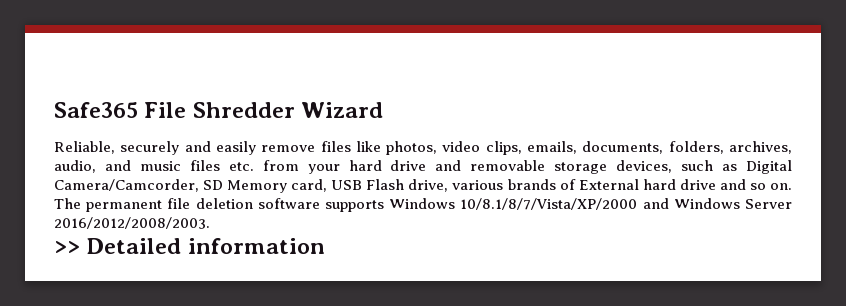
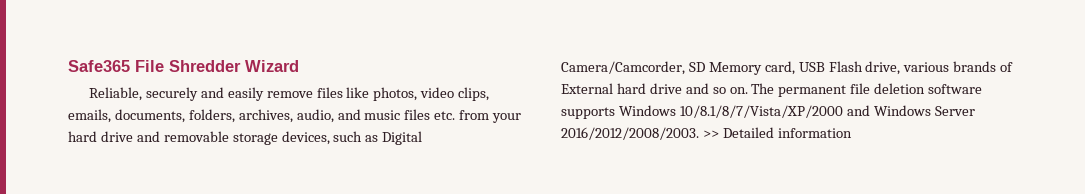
(210, 223) // -> (699, 133) none

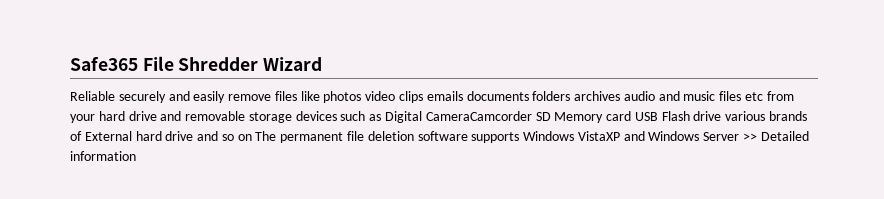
[88,87,142,101] Reliable, -> [70,91,115,101] Reliable
[373,87,490,101] [68,109,334,123] photos, video clips, emails, documents, folders, archives, audio, -> [323,91,655,103] photos video clips emails documents folders archives audio
[434,111,456,120] etc. -> [745,92,764,101] etc
[281,131,330,145] devices, -> [295,111,337,121] devices
[561,61,685,75] Camera/Camcorder, -> [425,111,532,121] CameraCamcorder
[764,61,795,75] card, -> [606,111,632,121] card
[865,61,901,75] drive, -> [693,111,722,121] drive
[729,87,748,94] on. -> [237,134,252,141] on
[679,105,843,118] 10/8.1/8/7/Vista/XP/2000 -> [577,131,620,141] VistaXP
[561,127,699,140] 2016/2012/2008/2003. -> (740, 136) none

